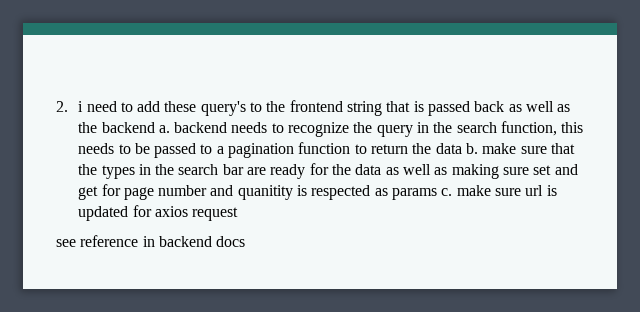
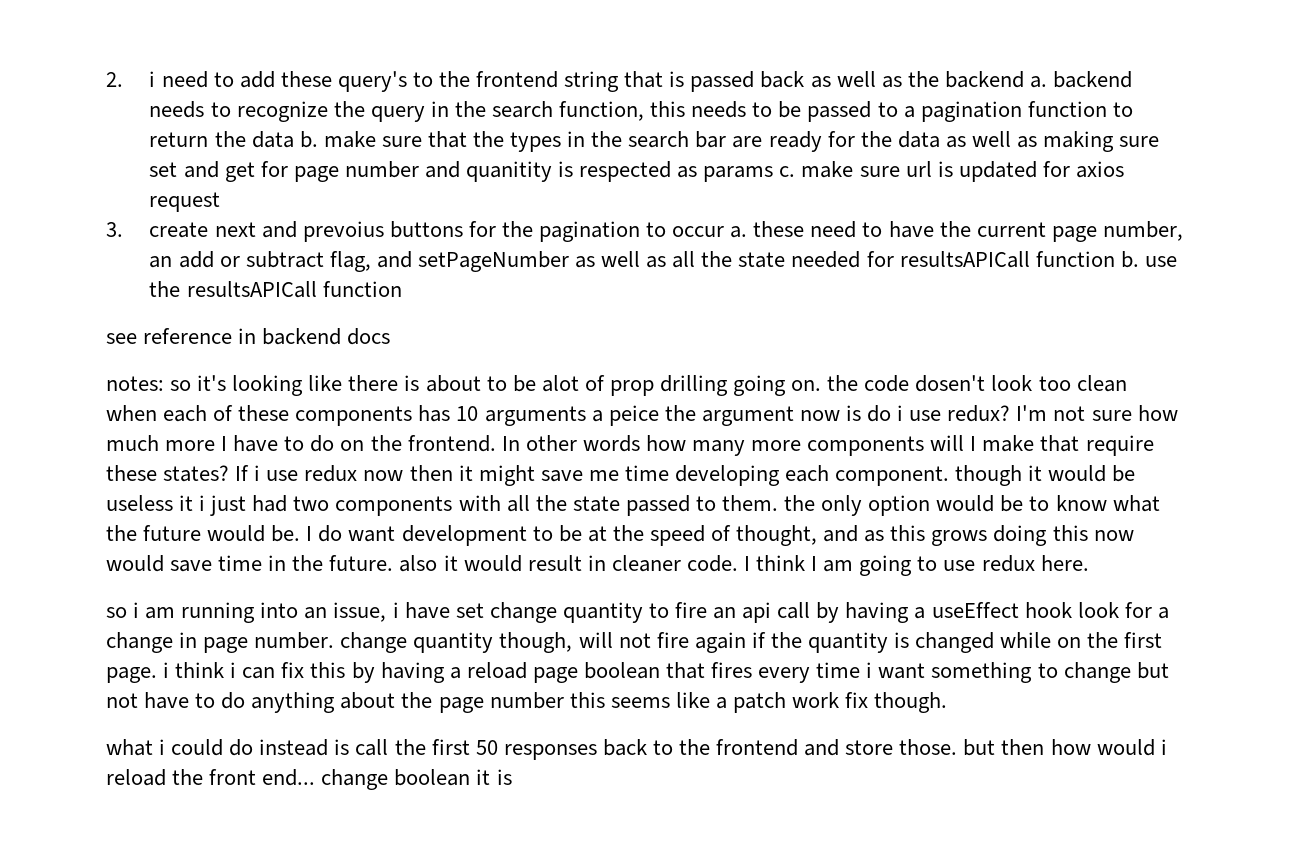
(239, 214) none -> [106,221,1183,242] [149,251,1177,272] [149,281,402,298] // 3. create next and prevoius buttons for the pagination to occur a. these need to have the current page number, an add or subtract flag, and setPageNumber as well as all the state needed for resultsAPICall function b. use the resultsAPICall function
(246, 241) none -> [106,375,1127,396] [106,405,1178,426] [106,435,1154,456] [106,465,1136,486] [106,495,1160,516] [106,525,1134,546] [106,555,1089,576] [106,602,1169,623] [106,632,1163,653] [106,662,1169,683] [106,692,948,713] [106,739,1167,760] [106,769,512,790] // notes: so it's looking like there is about to be alot of prop drilling going on. the code dosen't look too clean when each of these components has 10 arguments a peice the argument now is do i use redux? I'm not sure how much more I have to do on the frontend. In other words how many more components will I make that require these states? If i use redux now then it might save me time developing each component. though it would be useless it i just had two components with all the state passed to them. the only option would be to know what the future would be. I do want development to be at the speed of thought, and as this grows doing this now would save time in the future. also it would result in cleaner code. I think I am going to use redux here. // so i am running into an issue, i have set change quantity to fire an api call by having a useEffect hook look for a change in page number. change quantity though, will not fire again if the quantity is changed while on the first page. i think i can fix this by having a reload page boolean that fires every time i want something to change but not have to do anything about the page number this seems like a patch work fix though. // what i could do instead is call the first 50 responses back to the frontend and store those. but then how would i reload the front end... change boolean it is

